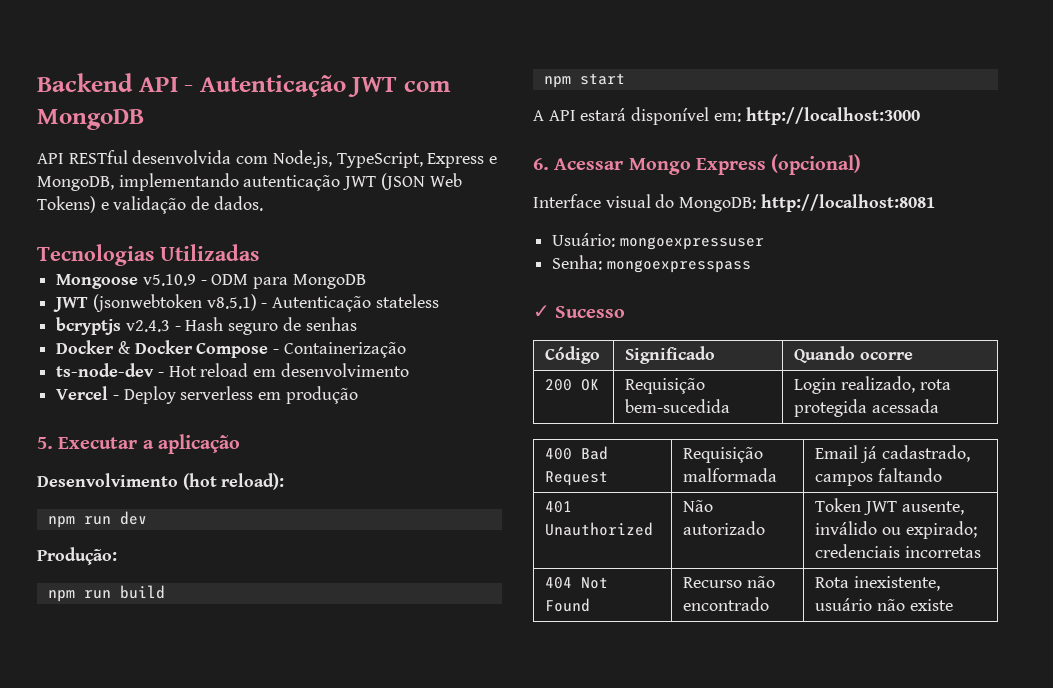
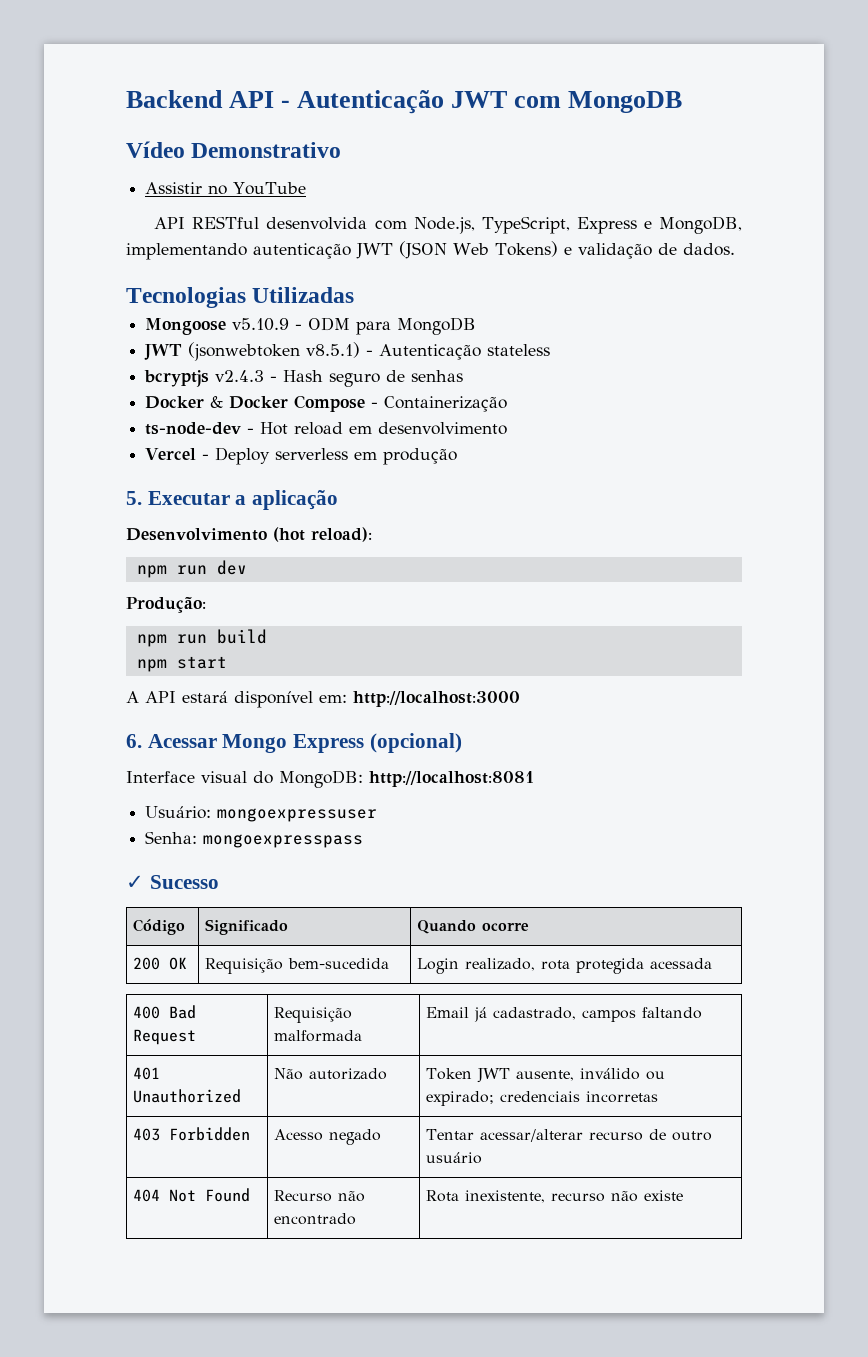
(144, 119) none -> [126,141,342,158] [145,182,307,195] // Vídeo Demonstrativo // Assistir no YouTube
(982, 552) none -> [133,1127,251,1141] [274,1129,382,1145] [426,1129,713,1142] [426,1152,483,1164] // 403 Forbidden | Acesso negado | Tentar acessar/alterar recurso de outro usuário
[815,598,873,611] usuário -> [551,1193,606,1202] recurso

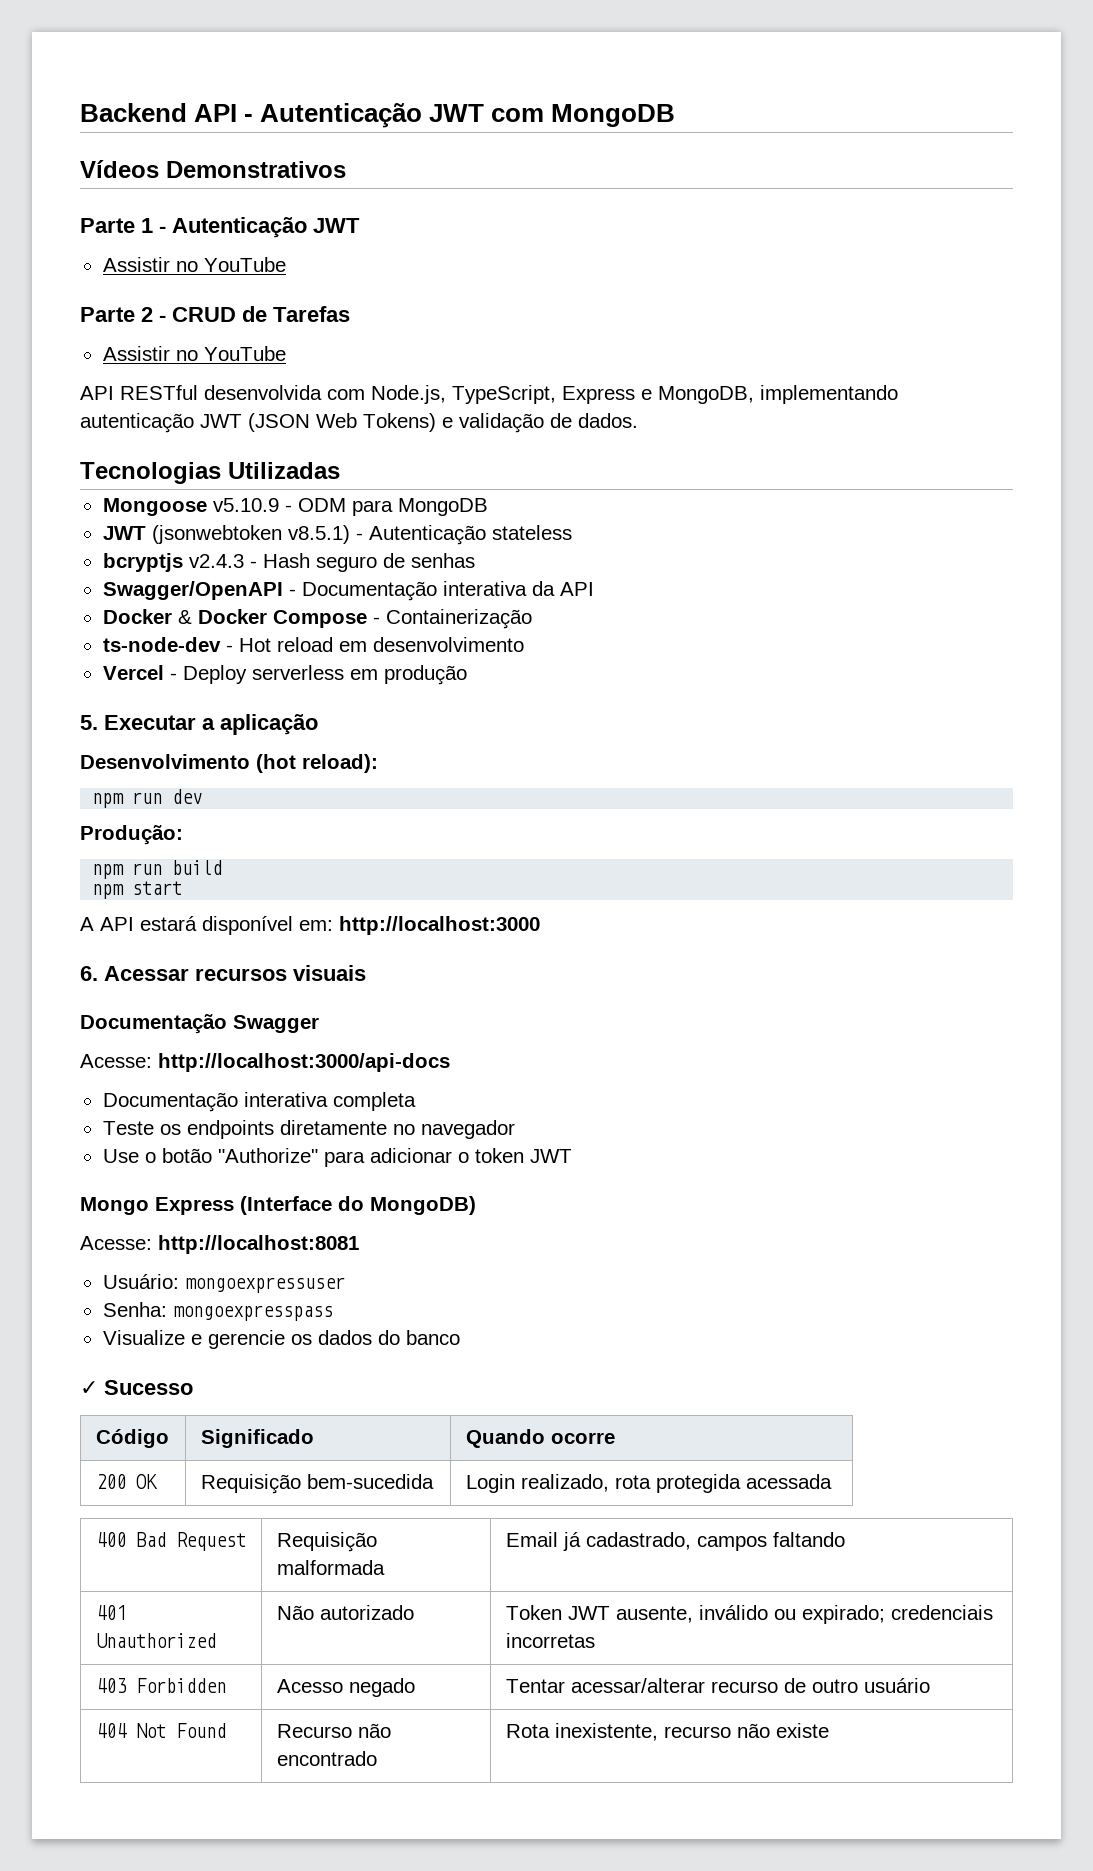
[126,141,342,158] Vídeo Demonstrativo -> [80,160,346,178] [80,217,360,238] [102,257,286,272] [80,306,350,322] Vídeos Demonstrativos // Parte 1 - Autenticação JWT // Assistir no YouTube // Parte 2 - CRUD de Tarefas
(464, 376) none -> [102,581,594,601] // Swagger/OpenAPI - Documentação interativa da API
[222,733,462,753] [126,770,363,788] Mongo Express (opcional) // Interface visual do MongoDB: -> [195,965,366,981] [80,1014,319,1034] [80,1053,450,1072] [102,1092,416,1112] [102,1120,515,1139] [102,1148,572,1167] [80,1196,476,1215] [80,1236,152,1250] recursos visuais // Documentação Swagger // Acesse: http://localhost:3000/api-docs // Documentação interativa completa // Teste os endpoints diretamente no navegador // Use o botão "Authorize" para adicionar o token JWT // Mongo Express (Interface do MongoDB) // Acesse:
(364, 841) none -> [102,1330,460,1349] // Visualize e gerencie os dados do banco

